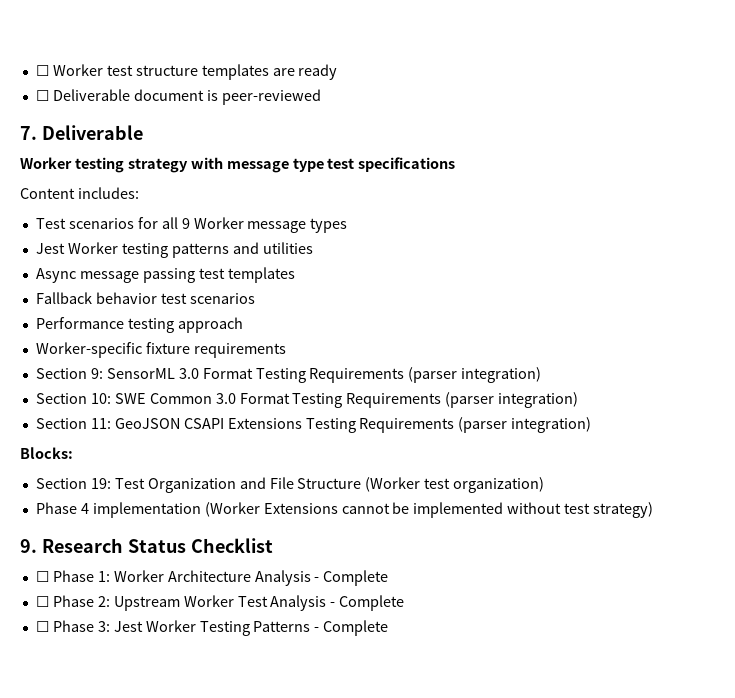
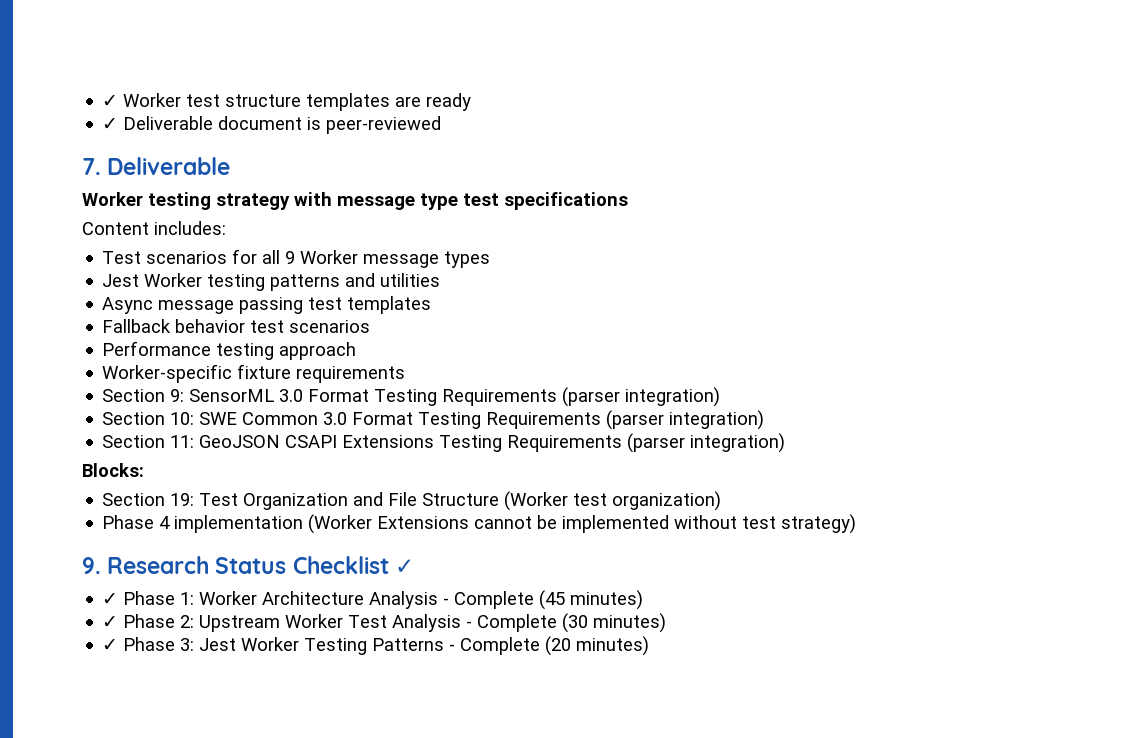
[35,65,49,76] ☐ -> [102,95,119,107] ✓
[35,90,49,101] ☐ -> [102,118,119,130] ✓
[35,571,49,582] // ☐ -> [394,559,414,574] [102,593,119,605] ✓ // ✓
[35,596,49,607] // ☐ -> [539,590,644,610] [102,616,119,628] (45 minutes) // ✓
[35,621,49,632] // ☐ -> [562,613,667,633] [102,639,119,651] (30 minutes) // ✓
(389, 628) none -> [545,636,650,656] (20 minutes)

